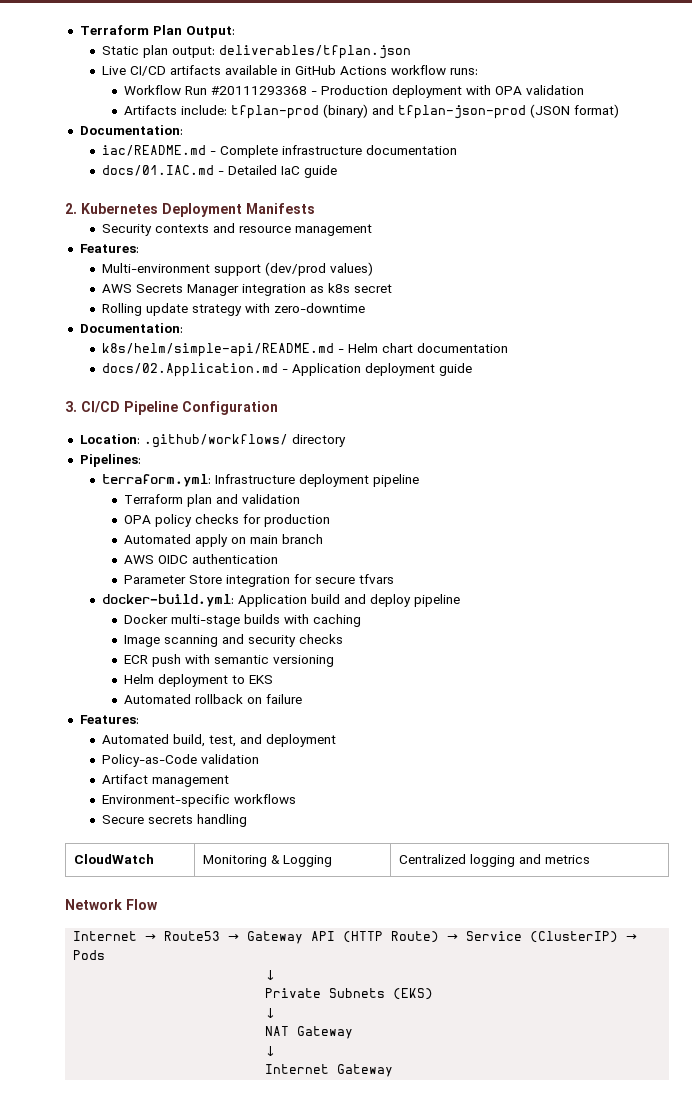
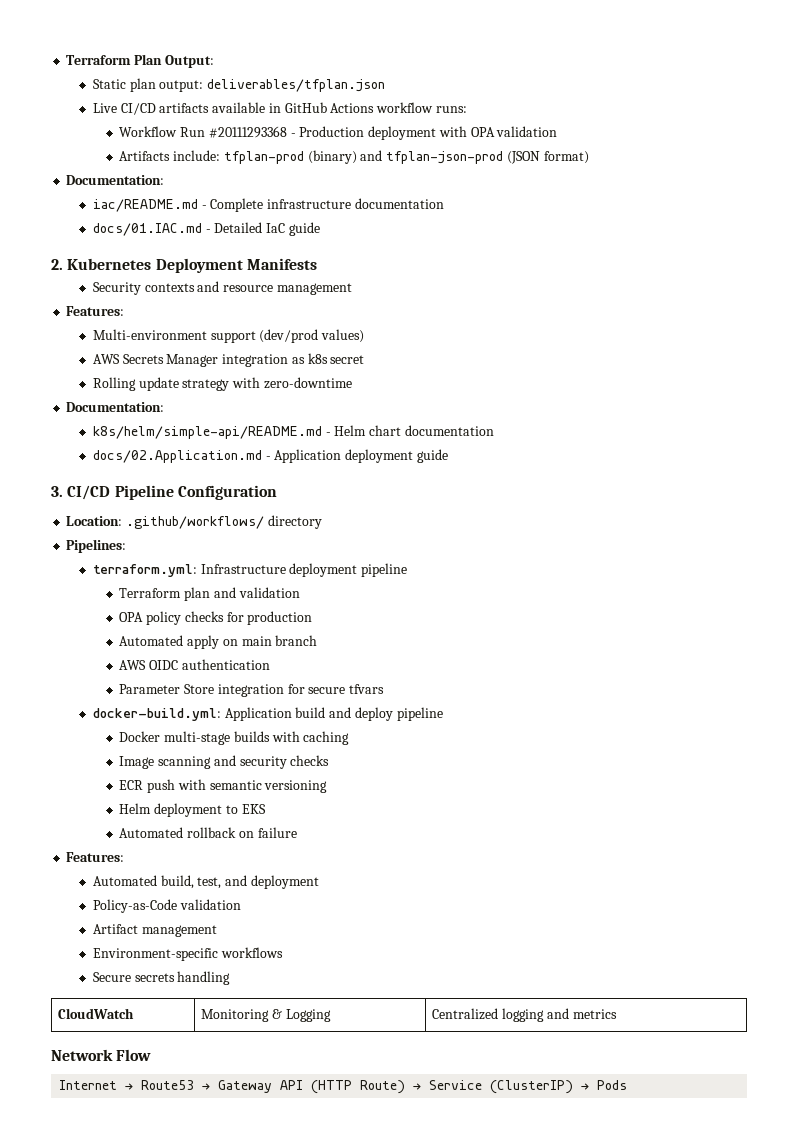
[265,970,277,980] [265,988,434,1000] [265,1008,277,1018] [265,1026,354,1039] [265,1046,277,1056] [265,1064,394,1077] // ↓ // Private Subnets (EKS) // ↓ // NAT Gateway // ↓ // Internet Gateway -> (628, 1085) none

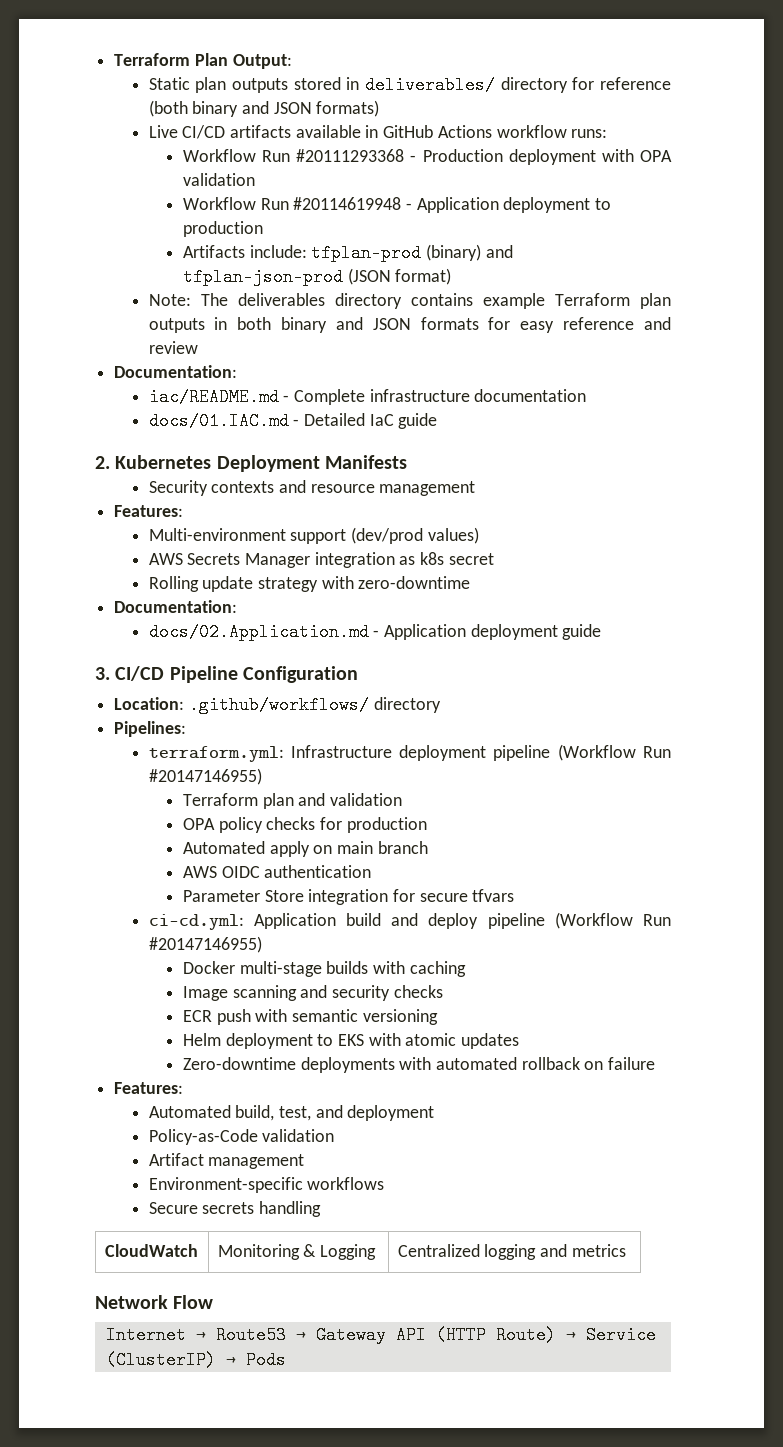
[159,79,386,92] output: deliverables/tfplan.json -> [231,76,671,94] [148,100,380,117] outputs stored in deliverables/ directory for reference (both binary and JSON formats)
(558, 131) none -> [182,197,612,213] [182,221,263,237] // Workflow Run #20114619948 - Application deployment to production
(589, 157) none -> [148,293,671,309] [148,317,671,333] [148,341,198,354] // Note: The deliverables directory contains example Terraform plan outputs in both binary and JSON formats for easy reference and review
[92,425,494,439] // k8s/helm/simple-api/README.md - Helm chart documentation -> (238, 606) none
(408, 570) none -> [557,744,671,761] [148,768,262,785] (Workflow Run #20147146955)
[92,708,221,721] docker-build.yml: -> [148,914,244,930] ci-cd.yml:
(443, 714) none -> [554,912,671,929] [148,936,262,953] (Workflow Run #20147146955)
[119,827,184,838] // Automated -> [368,1033,520,1049] [182,1057,518,1073] with atomic updates // Zero-downtime deployments with automated

